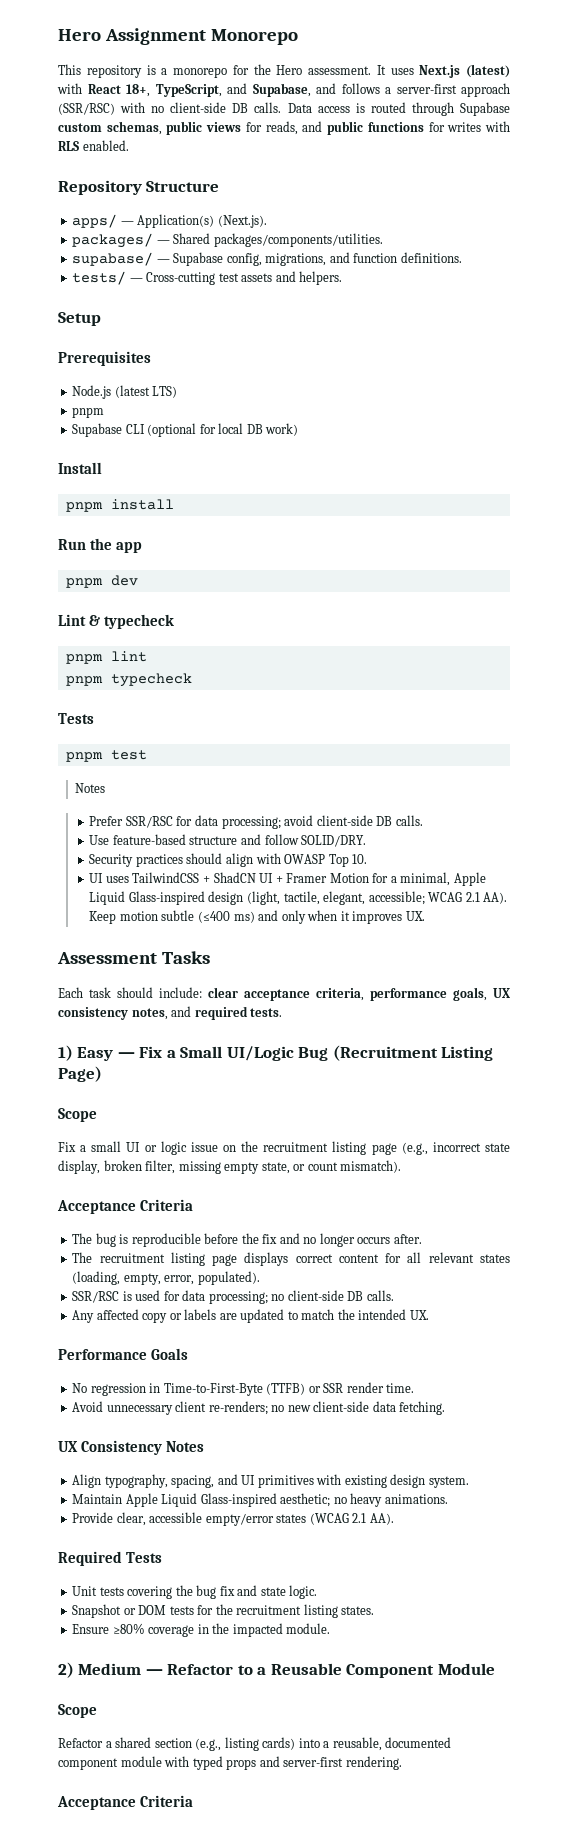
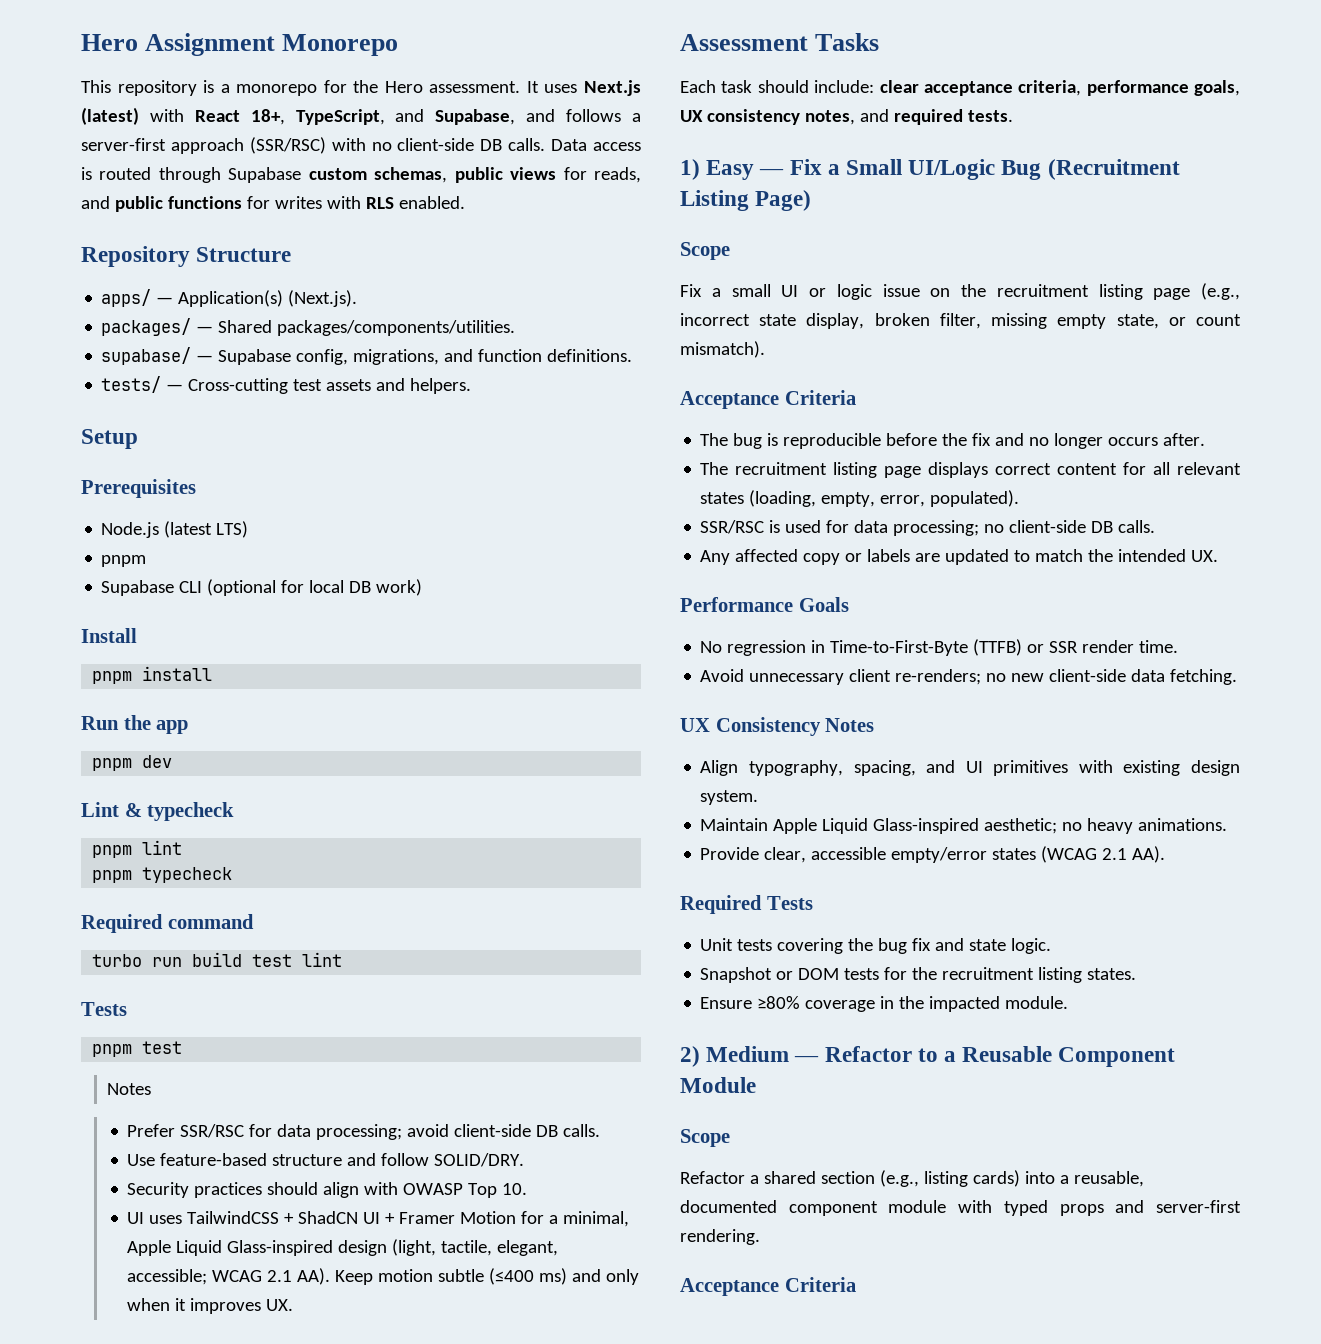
(192, 680) none -> [81,914,254,933] [92,952,343,967] // Required command // turbo run build test lint

